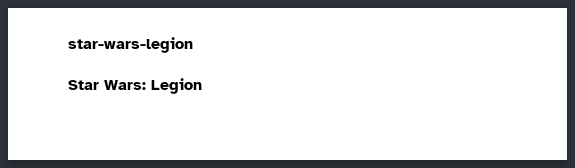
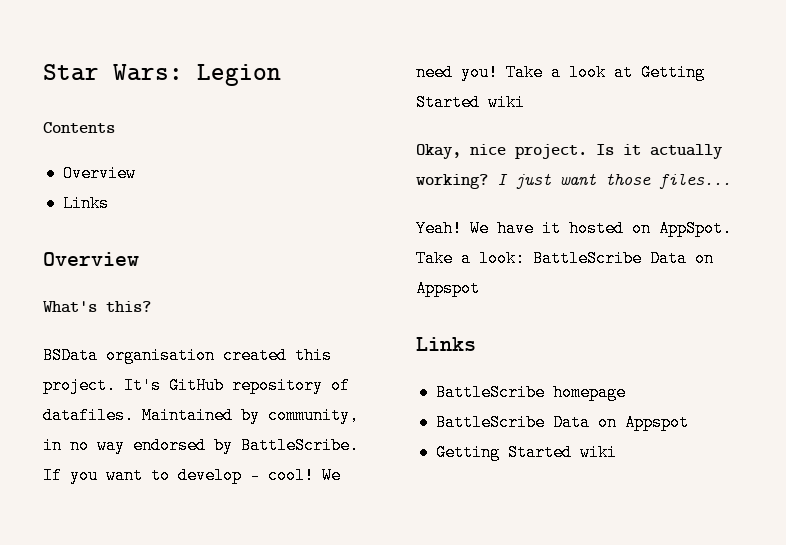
[68,37,193,53] star-wars-legion // -> (43, 72) none
(202, 86) none -> [43,122,115,133] [62,165,136,182] [62,195,109,212] [43,252,139,266] [43,301,151,313] [43,347,332,364] [43,377,350,394] [43,407,359,424] [43,437,359,454] [43,467,341,484] [416,64,705,81] [416,94,525,111] [416,144,723,159] [416,173,731,189] [416,220,732,237] [416,250,714,267] [416,280,480,297] [416,337,476,351] [435,384,626,401] [435,414,689,431] [435,444,617,461] // Contents // Overview // Links // Overview // What's this? // BSData organisation created this project. It's GitHub repository of datafiles. Maintained by community, in no way endorsed by BattleScribe. If you want to develop - cool! We need you! Take a look at Getting Started wiki // Okay, nice project. Is it actually working? I just want those files... // Yeah! We have it hosted on AppSpot. Take a look: BattleScribe Data on Appspot // Links // BattleScribe homepage // BattleScribe Data on Appspot // Getting Started wiki

